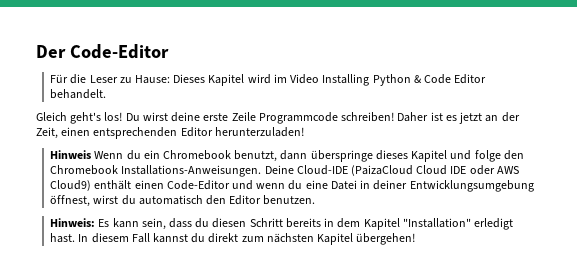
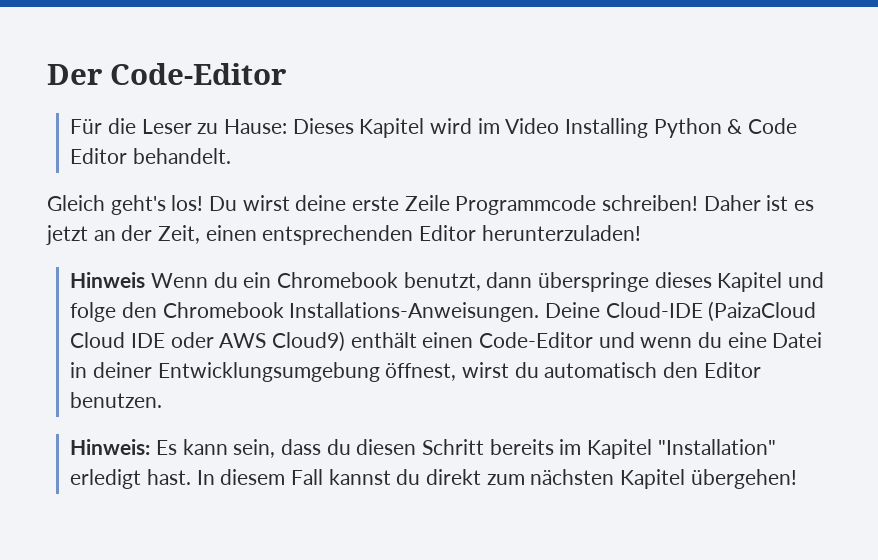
[324,218,361,228] in dem -> [559,439,582,455] im

